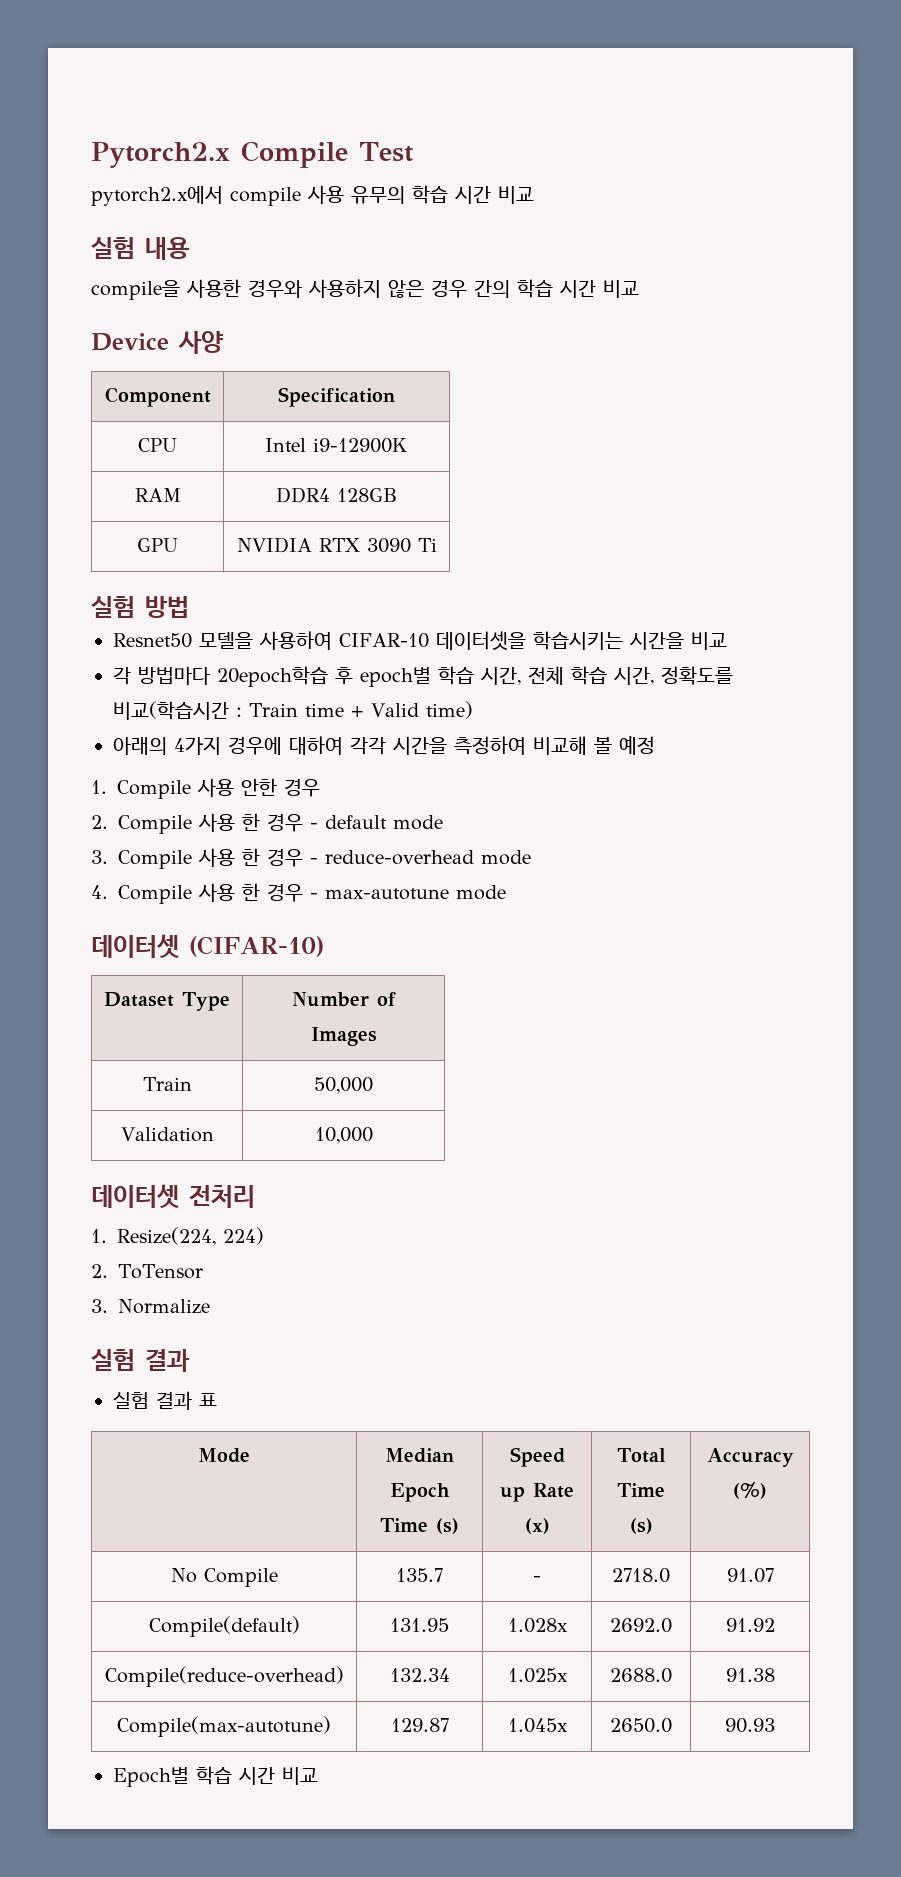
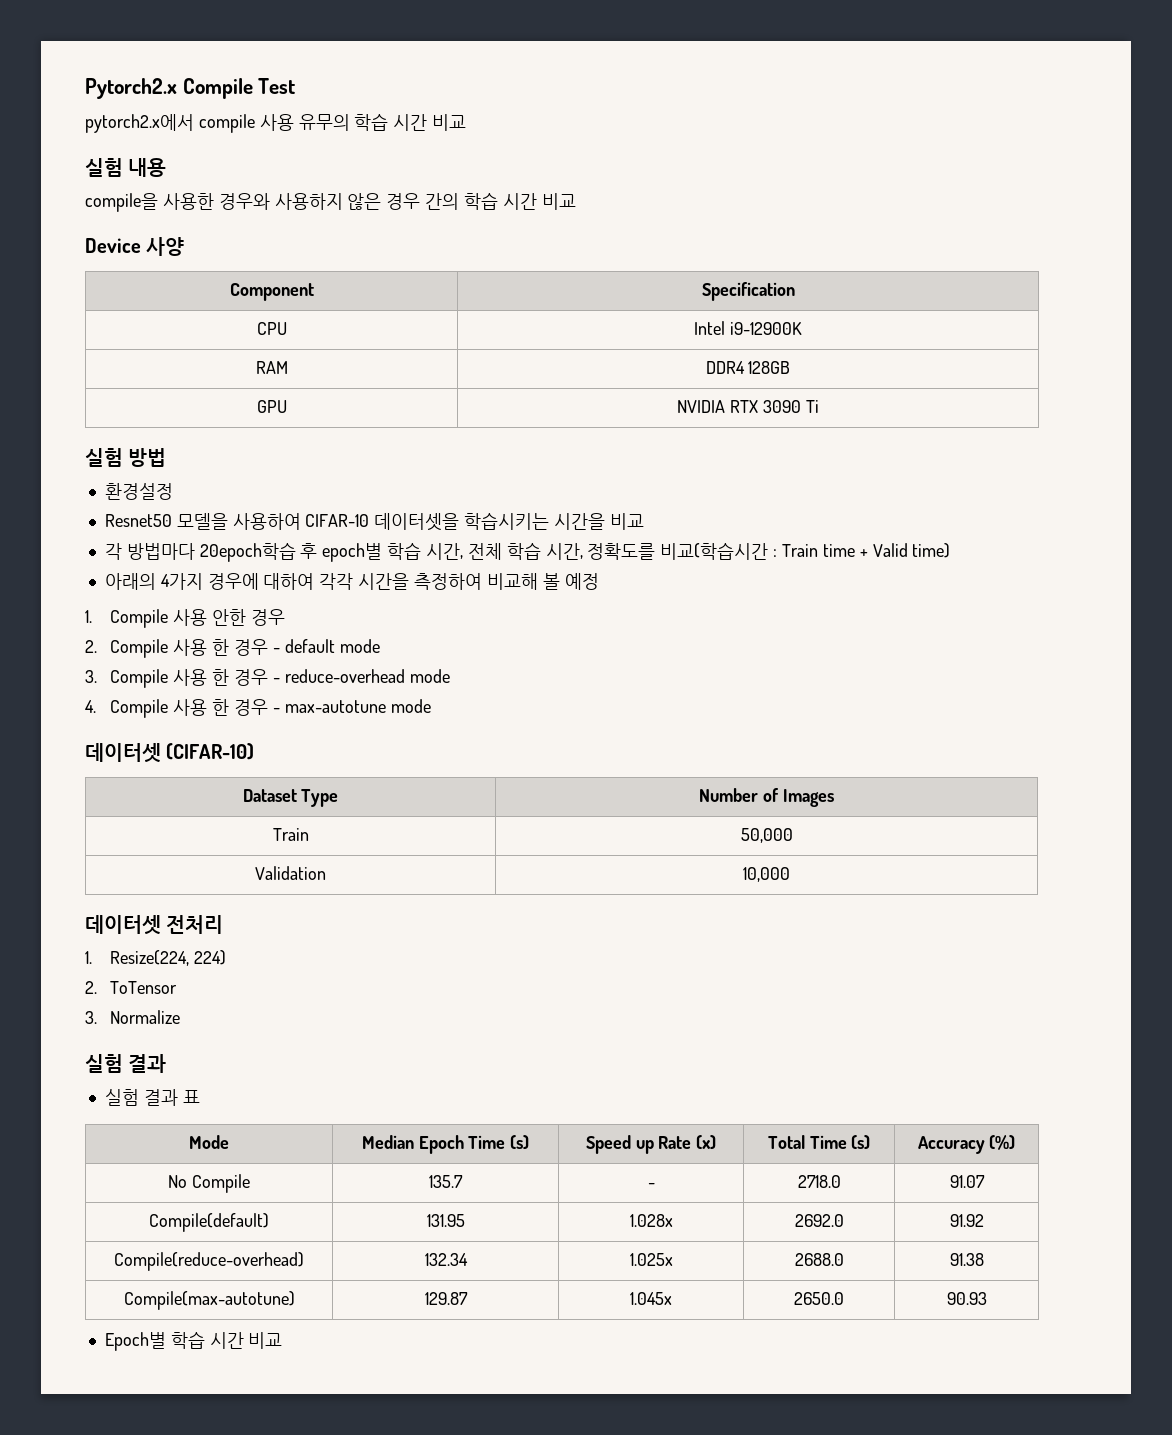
(189, 607) none -> [104,483,173,500] // 환경설정

